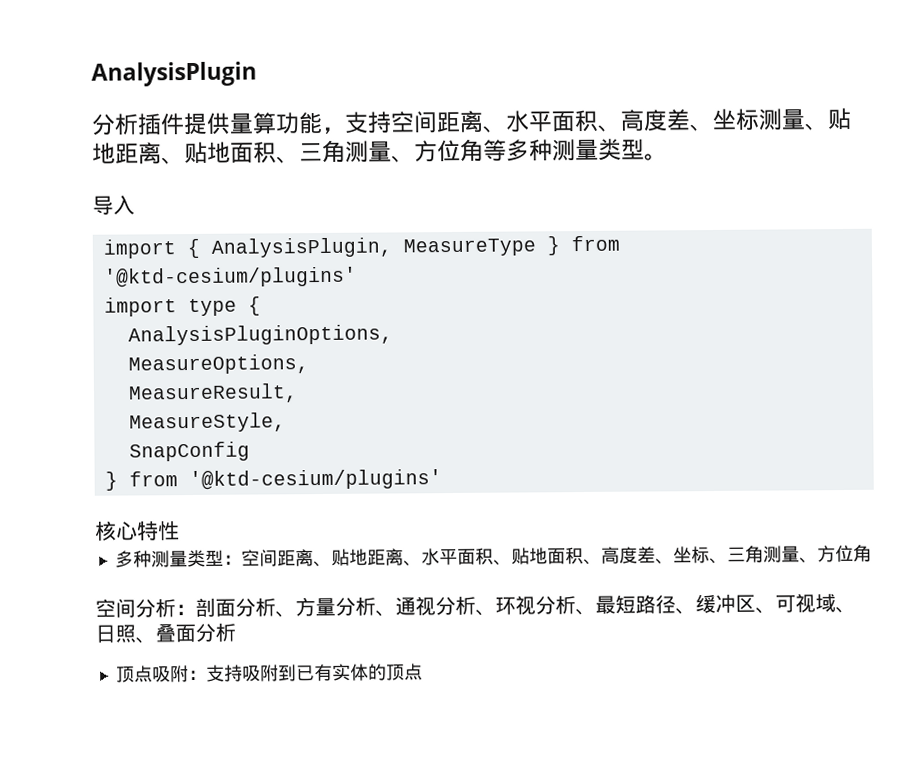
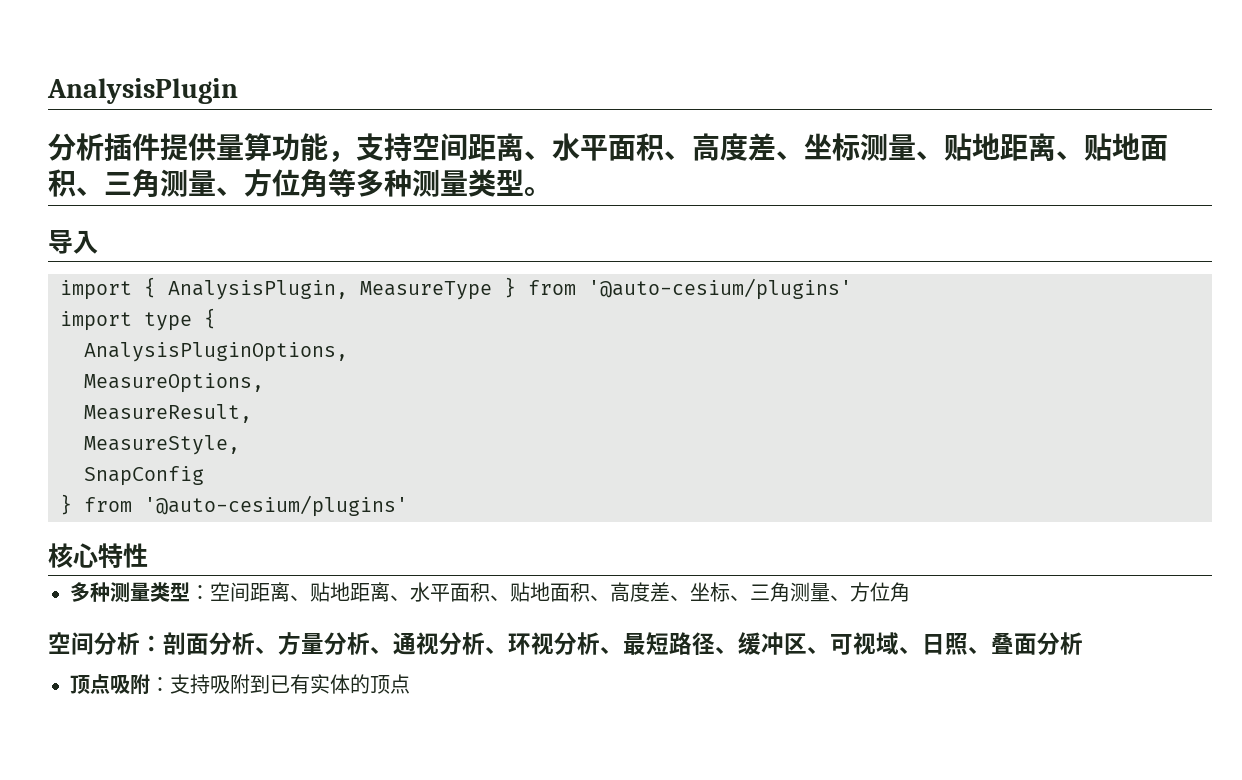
[103,266,357,288] '@ktd-cesium/plugins' -> [588,278,852,300] '@auto-cesium/plugins'
[188,469,442,491] '@ktd-cesium/plugins' -> [144,495,408,517] '@auto-cesium/plugins'

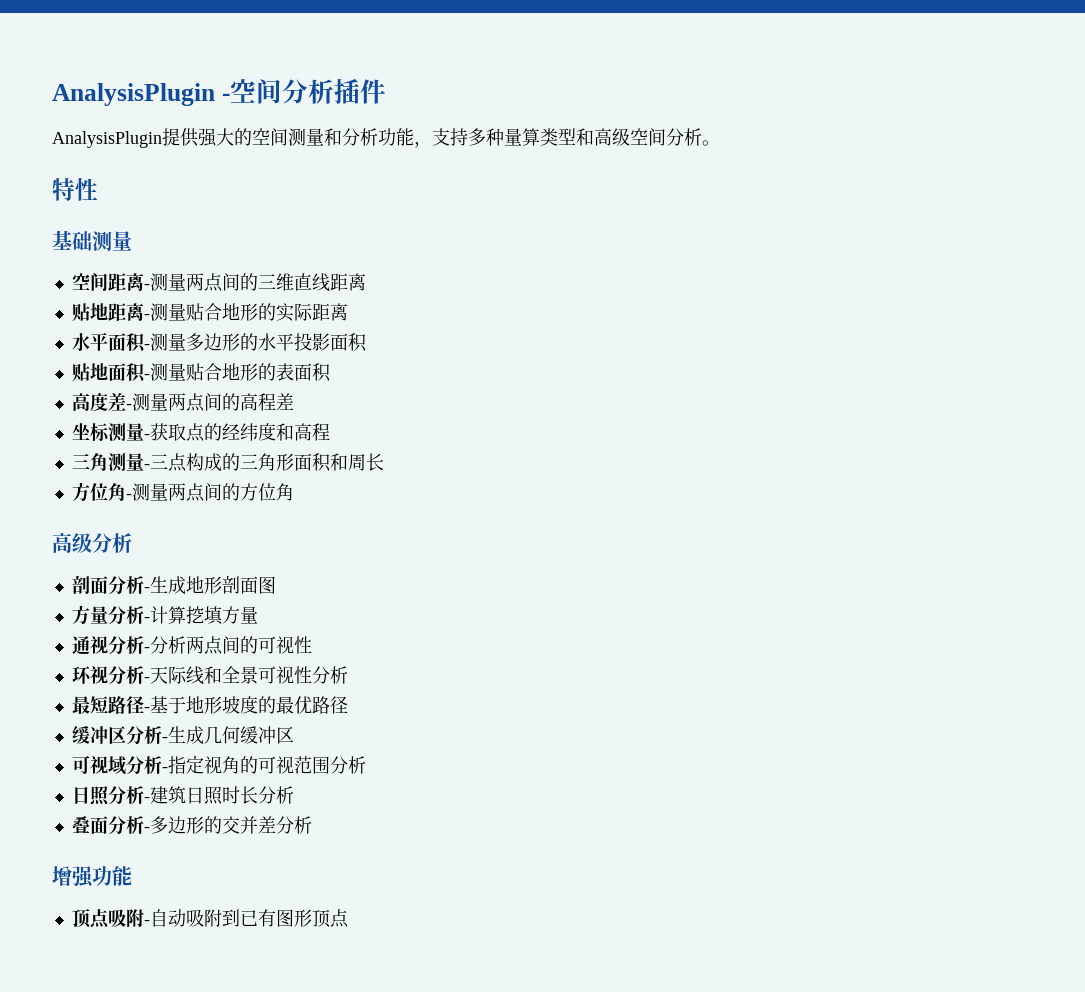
[47,78,238,104] AnalysisPlugin // -> [52,79,282,106] AnalysisPlugin -空间
[160,133,1168,163] [48,169,552,198] [48,230,98,254] [60,277,852,300] [60,308,216,331] [84,342,348,362] [84,373,264,393] [84,404,252,423] [84,435,240,455] [84,466,204,486] [60,494,408,517] [48,543,148,568] [70,582,850,602] 提供量算功能，支持空间距离、水平面积、高度差、坐标测量、贴地距离、贴地面积、三角测量、方位角等多种测量类型。 // 导入 // import { AnalysisPlugin, MeasureType } from '@auto-cesium/plugins' // import type { // AnalysisPluginOptions, // MeasureOptions, // MeasureResult, // MeasureStyle, // SnapConfig // } from '@auto-cesium/plugins' // 核心特性 // 多种测量类型：空间距离、贴地距离、水平面积、贴地面积、高度差、坐标、三角测量、 -> [52,128,720,148] [52,178,98,201] [52,230,132,251] [71,273,366,292] [71,303,348,322] [71,333,367,353] [71,363,331,383] [71,393,294,412] [71,423,330,442] [71,453,384,472] [71,482,240,502] // AnalysisPlugin提供强大的空间测量和分析功能，支持多种量算类型和高级空间分析。 // 特性 // 基础测量 // 空间距离-测量两点间的三维直线距离 // 贴地距离-测量贴合地形的实际距离 // 水平面积-测量多边形的水平投影面积 // 贴地面积-测量贴合地形的表面积 // 高度差-测量两点间的高程差 // 坐标测量-获取点的经纬度和高程 // 三角测量-三点构成的三角形面积和周长 // 方位角-测量两点间的
[48,632,163,655] 空间分析： -> [52,533,132,553] 高级分析 //
[255,632,1083,655] 、方量分析、通视分析、环视分析、最短路径、缓冲区、可视域、日照、叠面分析 -> [143,576,276,594] [71,605,258,625] [71,636,312,655] [71,666,348,685] [71,696,348,714] [71,726,294,745] [71,755,366,775] [71,786,294,806] [71,815,312,835] [52,866,132,888] -生成地形剖面图 // 方量分析-计算挖填方量 // 通视分析-分析两点间的可视性 // 环视分析-天际线和全景可视性分析 // 最短路径-基于地形坡度的最优路径 // 缓冲区分析-生成几何缓冲区 // 可视域分析-指定视角的可视范围分析 // 日照分析-建筑日照时长分析 // 叠面分析-多边形的交并差分析 // 增强功能
[150,674,210,694] ：支持 -> [143,909,186,927] -自动
[310,674,370,694] 实体的 -> [275,909,312,927] 图形

